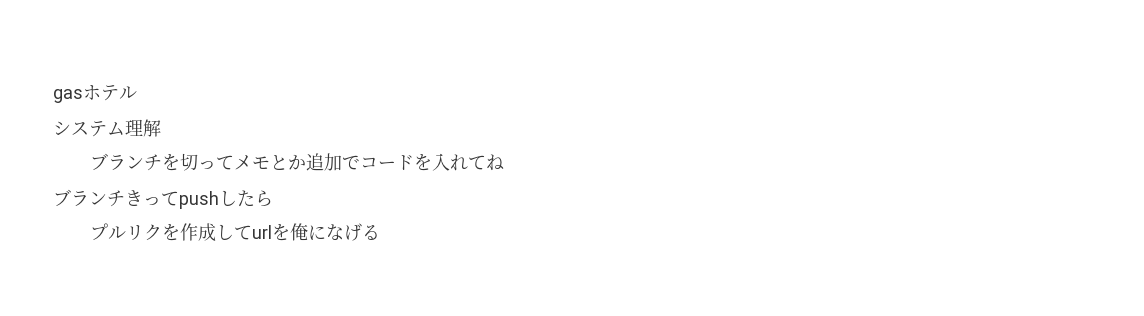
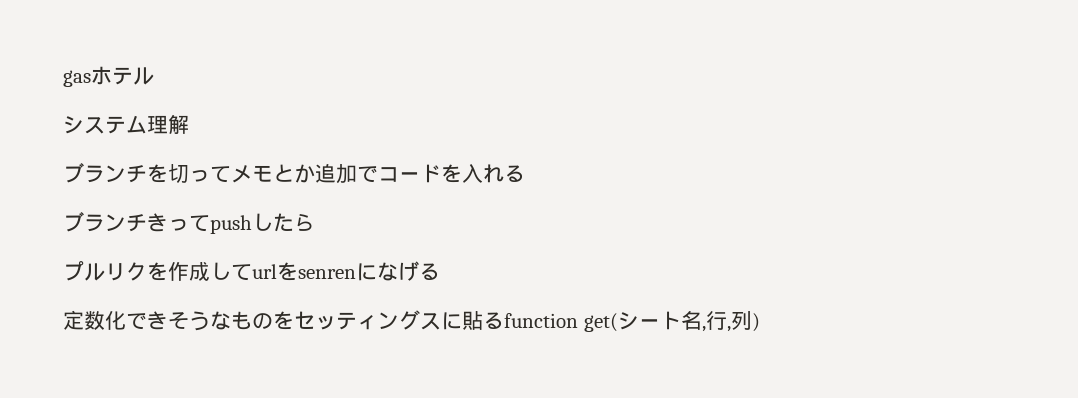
[468,154,505,171] てね -> [504,165,525,182] る
[290,223,309,241] 俺 -> [298,269,356,279] senren
(381, 232) none -> [63,310,760,332] // 定数化できそうなものをセッティングスに貼るfunction get(シート名,行,列)

